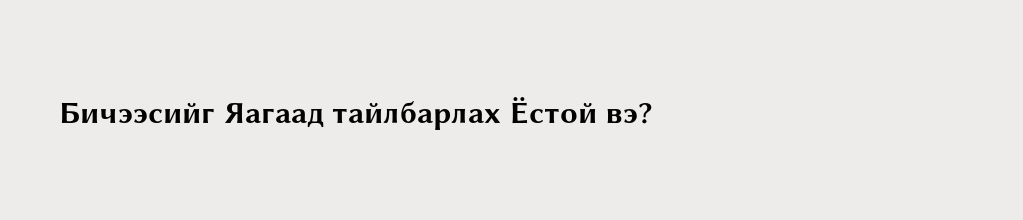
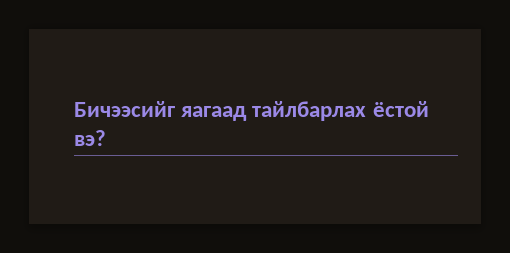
[223,97,597,130] Яагаад тайлбарлах Ёстой -> [181,101,429,121] яагаад тайлбарлах ёстой

